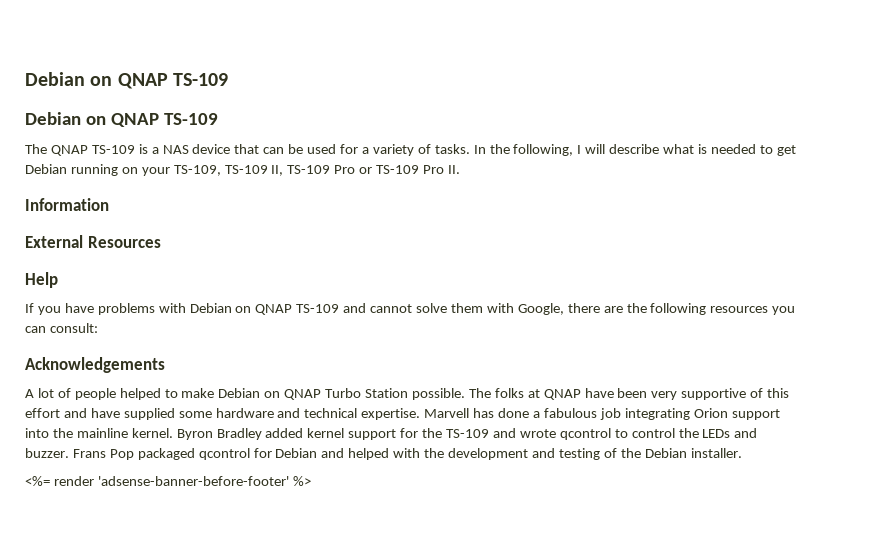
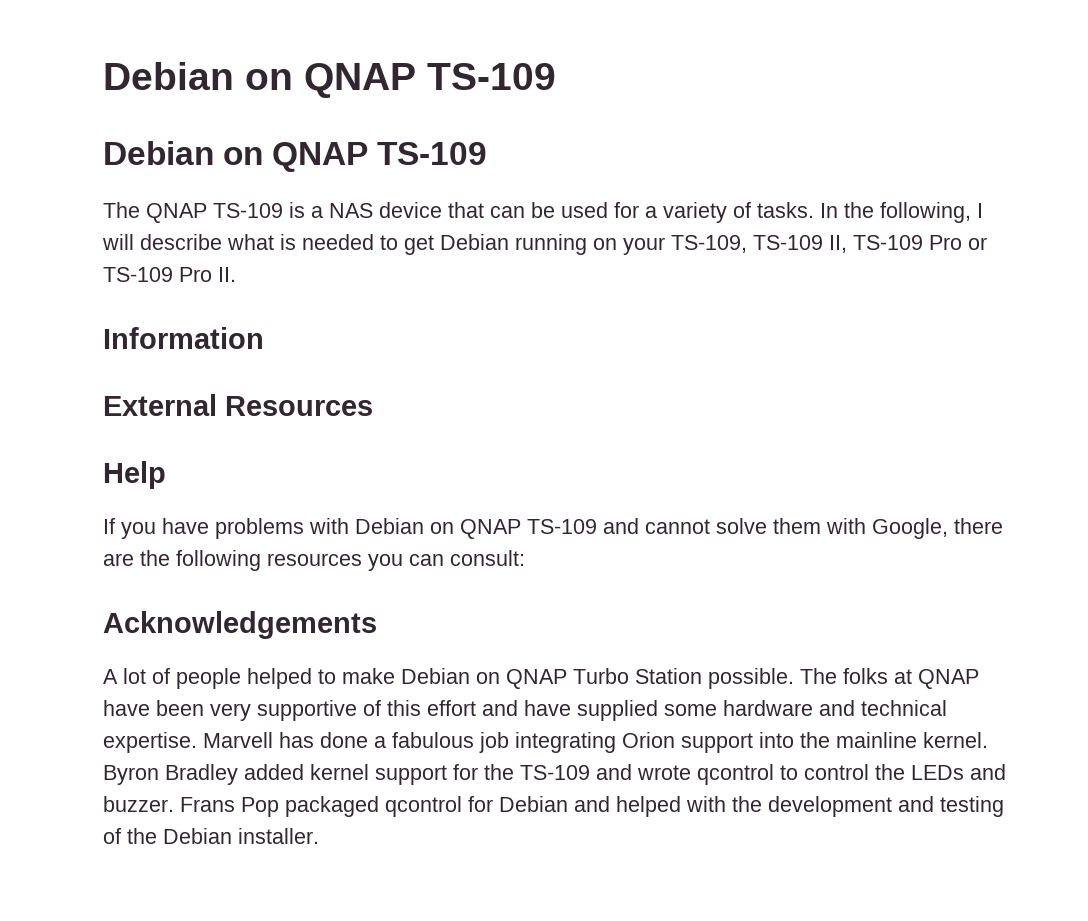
[25,476,311,486] // <%= render 'adsense-banner-before-footer' %> -> (319, 836) none

